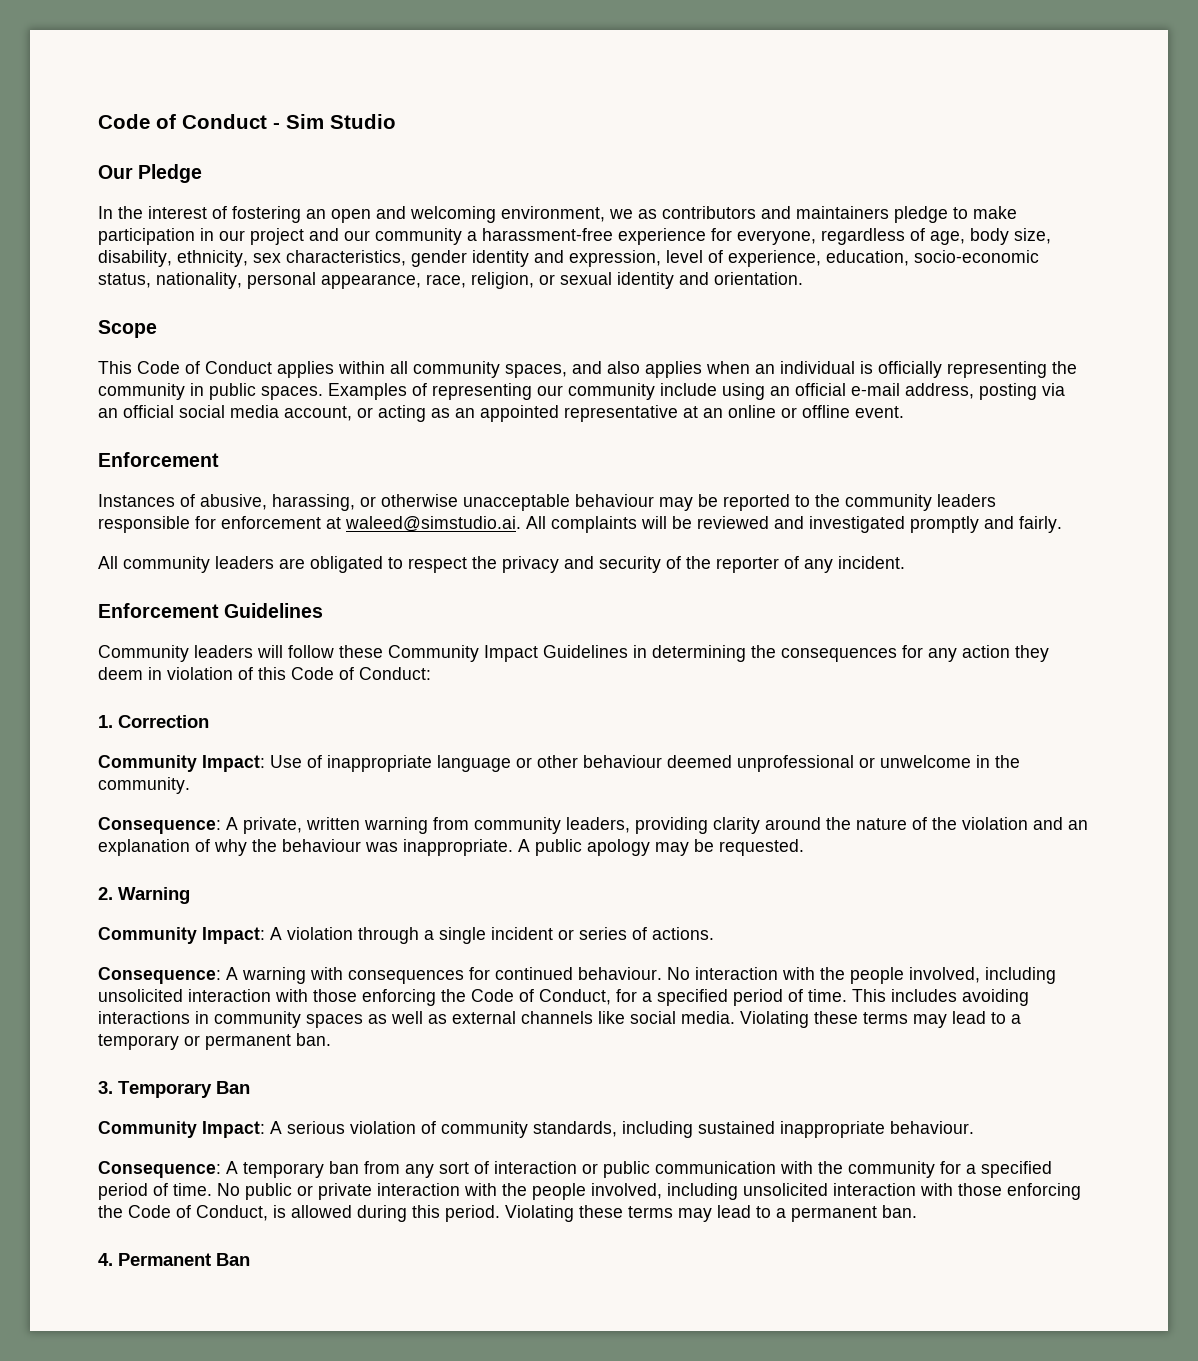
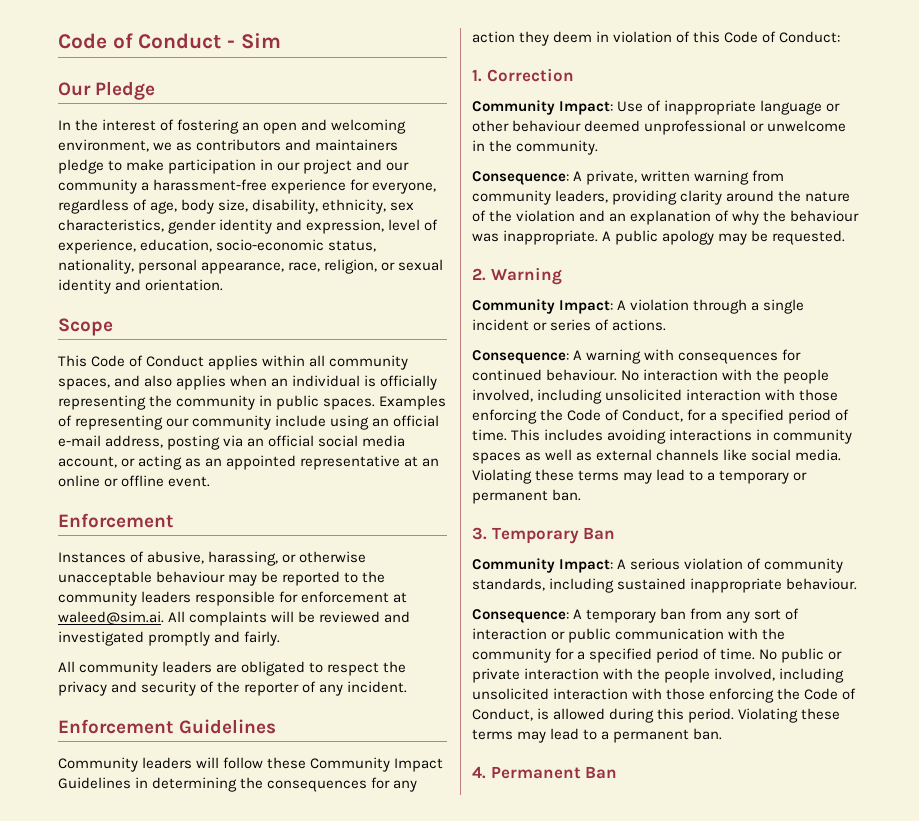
[330,114,396,129] Studio -> (281, 41) none
[345,516,521,532] waleed@simstudio.ai. -> [58,611,164,625] waleed@sim.ai.

